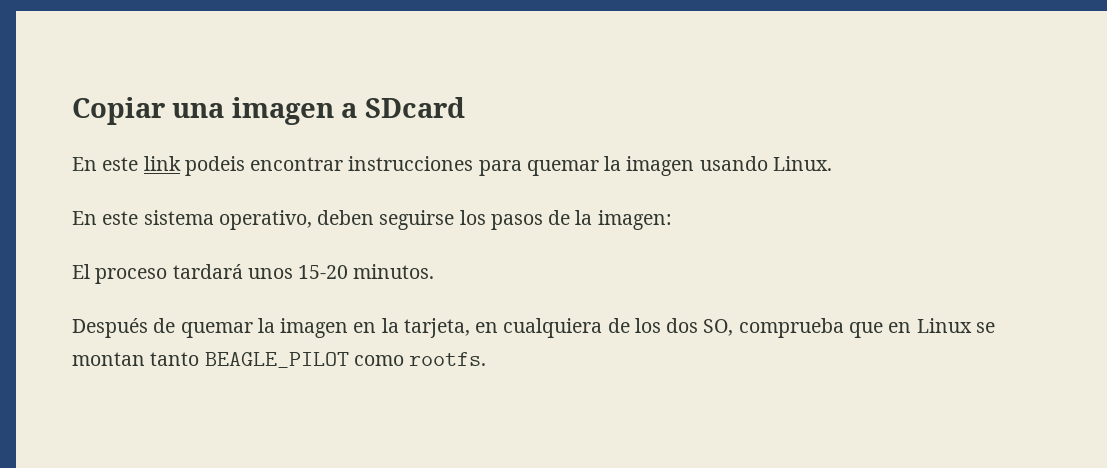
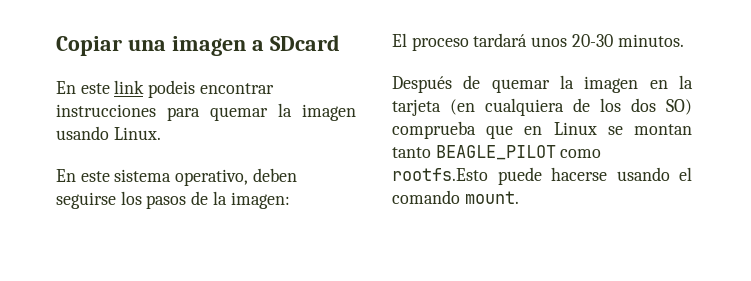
[298,265,349,279] 15-20 -> [571,34,613,47] 20-30
[403,318,499,338] tarjeta, en -> [392,99,475,116] tarjeta (en
[703,319,734,336] SO, -> [666,99,692,115] SO)
[409,352,487,366] rootfs. -> [392,167,692,185] [392,190,519,204] rootfs.Esto puede hacerse usando el comando mount.

